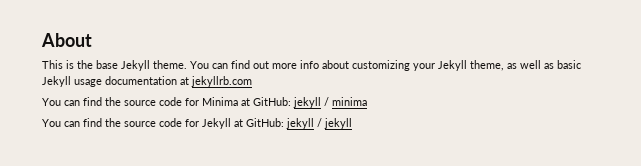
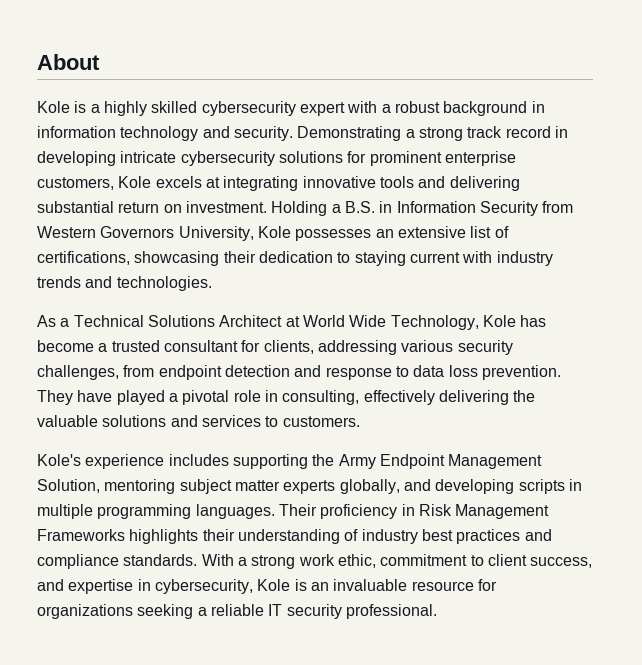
[42,60,581,71] [42,76,252,87] [42,97,367,108] [42,118,352,129] This is the base Jekyll theme. You can find out more info about customizing your Jekyll theme, as well as basic Jekyll usage documentation at jekyllrb.com // You can find the source code for Minima at GitHub: jekyll / minima // You can find the source code for Jekyll at GitHub: jekyll / jekyll -> [37,101,545,116] [37,126,568,141] [37,151,516,166] [37,176,520,191] [37,201,574,216] [37,226,509,241] [37,251,553,266] [37,276,212,291] [37,315,547,330] [37,340,513,355] [37,365,561,380] [37,390,536,405] [37,415,360,427] [37,454,543,469] [37,479,582,494] [37,504,550,519] [37,529,552,544] [37,554,593,569] [37,579,497,594] [37,604,437,619] Kole is a highly skilled cybersecurity expert with a robust background in information technology and security. Demonstrating a strong track record in developing intricate cybersecurity solutions for prominent enterprise customers, Kole excels at integrating innovative tools and delivering substantial return on investment. Holding a B.S. in Information Security from Western Governors University, Kole possesses an extensive list of certifications, showcasing their dedication to staying current with industry trends and technologies. // As a Technical Solutions Architect at World Wide Technology, Kole has become a trusted consultant for clients, addressing various security challenges, from endpoint detection and response to data loss prevention. They have played a pivotal role in consulting, effectively delivering the valuable solutions and services to customers. // Kole's experience includes supporting the Army Endpoint Management Solution, mentoring subject matter experts globally, and developing scripts in multiple programming languages. Their proficiency in Risk Management Frameworks highlights their understanding of industry best practices and compliance standards. With a strong work ethic, commitment to client success, and expertise in cybersecurity, Kole is an invaluable resource for organizations seeking a reliable IT security professional.

